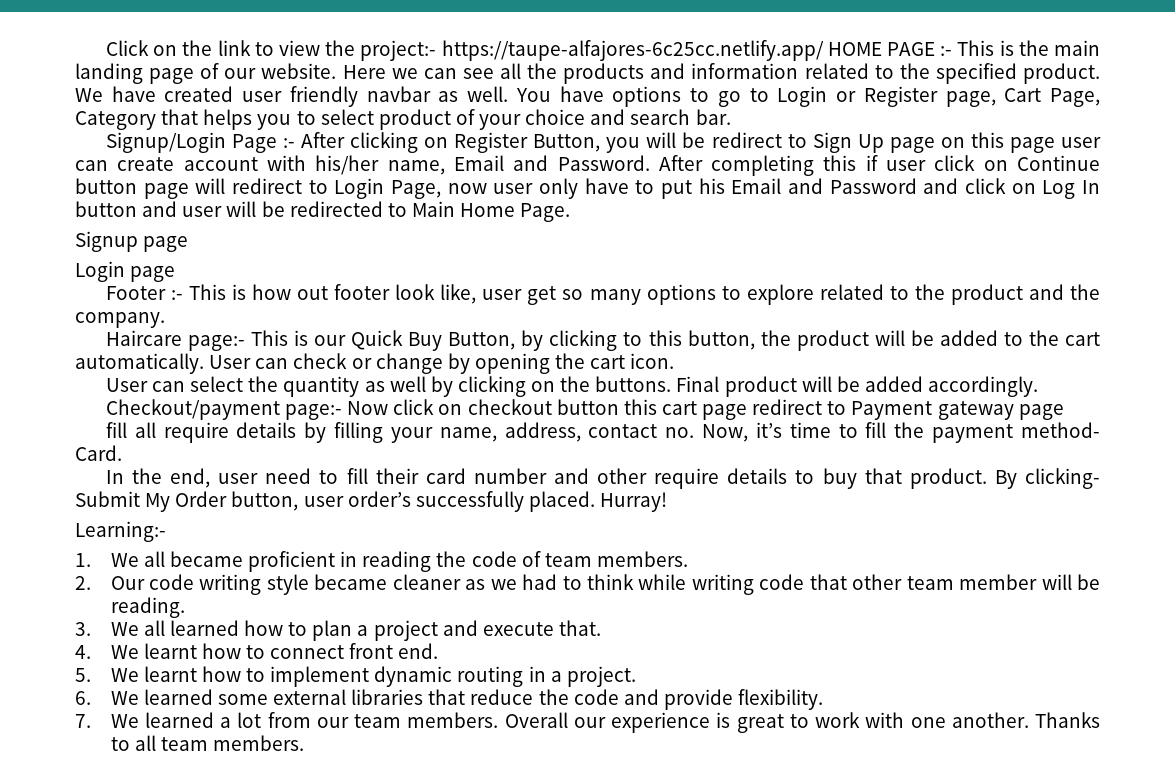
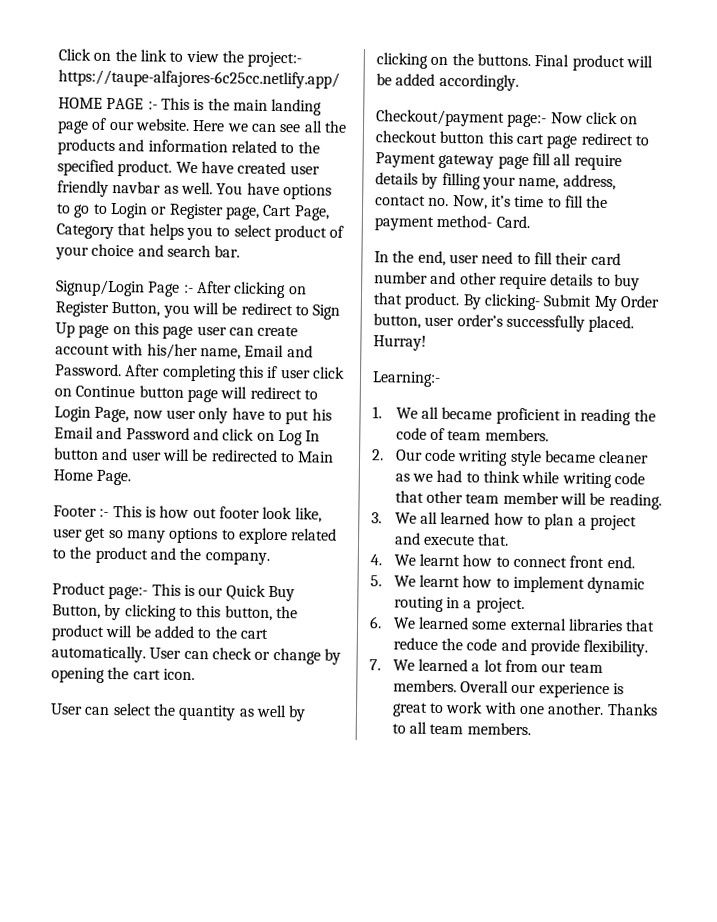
(824, 50) none -> (340, 79) //
[75,231,189,252] [75,261,176,282] // Signup page // Login page -> (132, 477) none
[105,330,182,346] Haircare -> [52,582,106,595] Product
(1064, 412) // -> (529, 162) none

